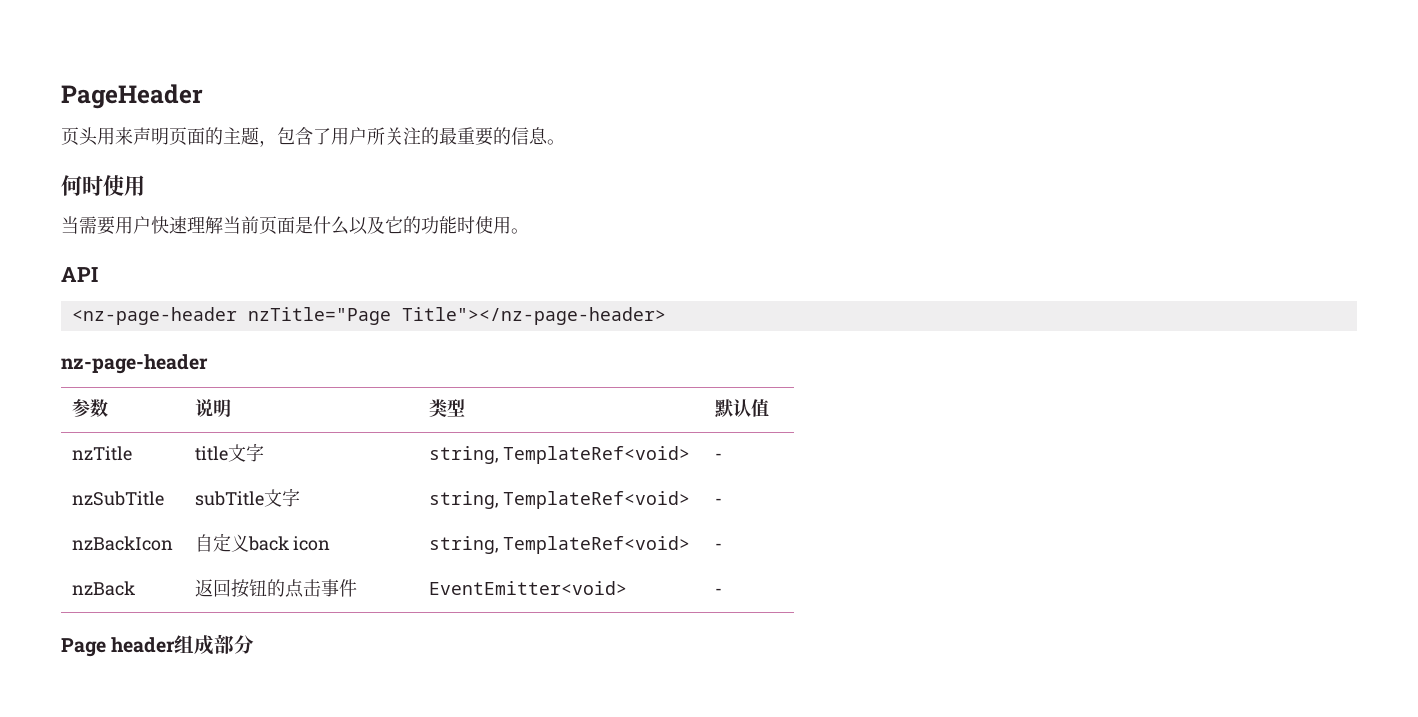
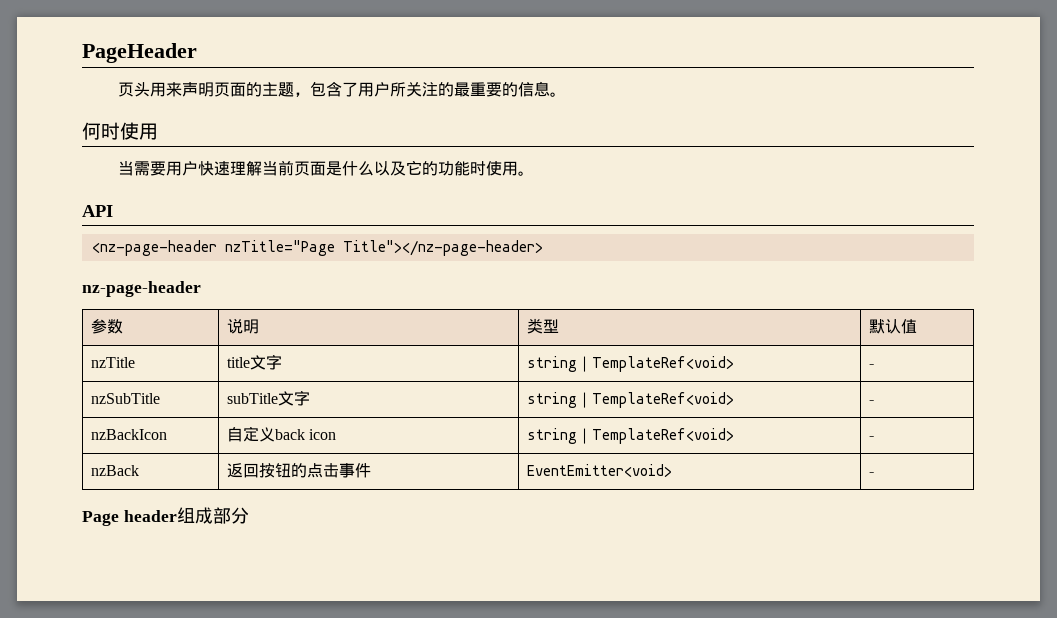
[428,446,499,464] string, -> [526,356,592,372] string｜
[428,491,499,509] string, -> [526,392,592,408] string｜
[428,536,499,554] string, -> [526,428,592,444] string｜

